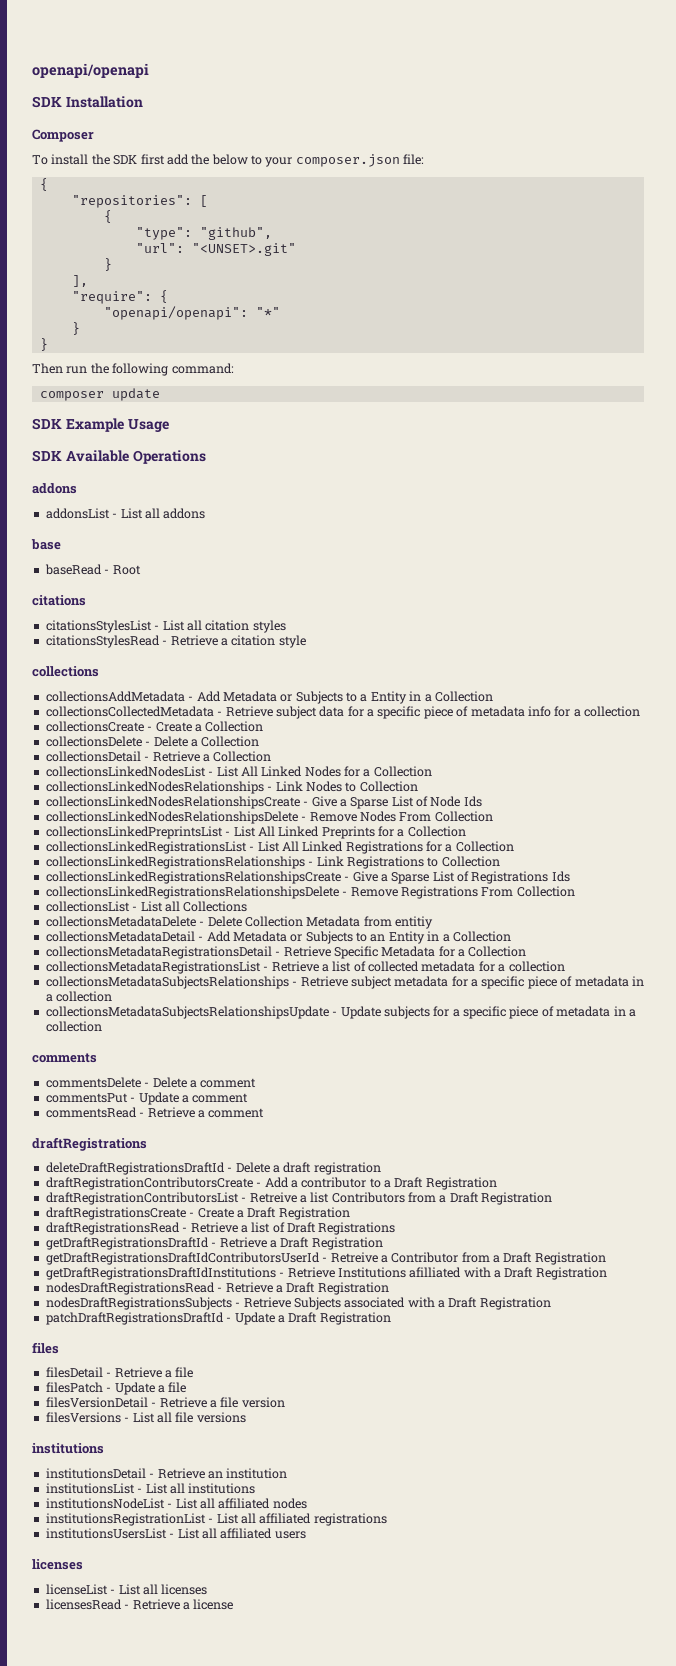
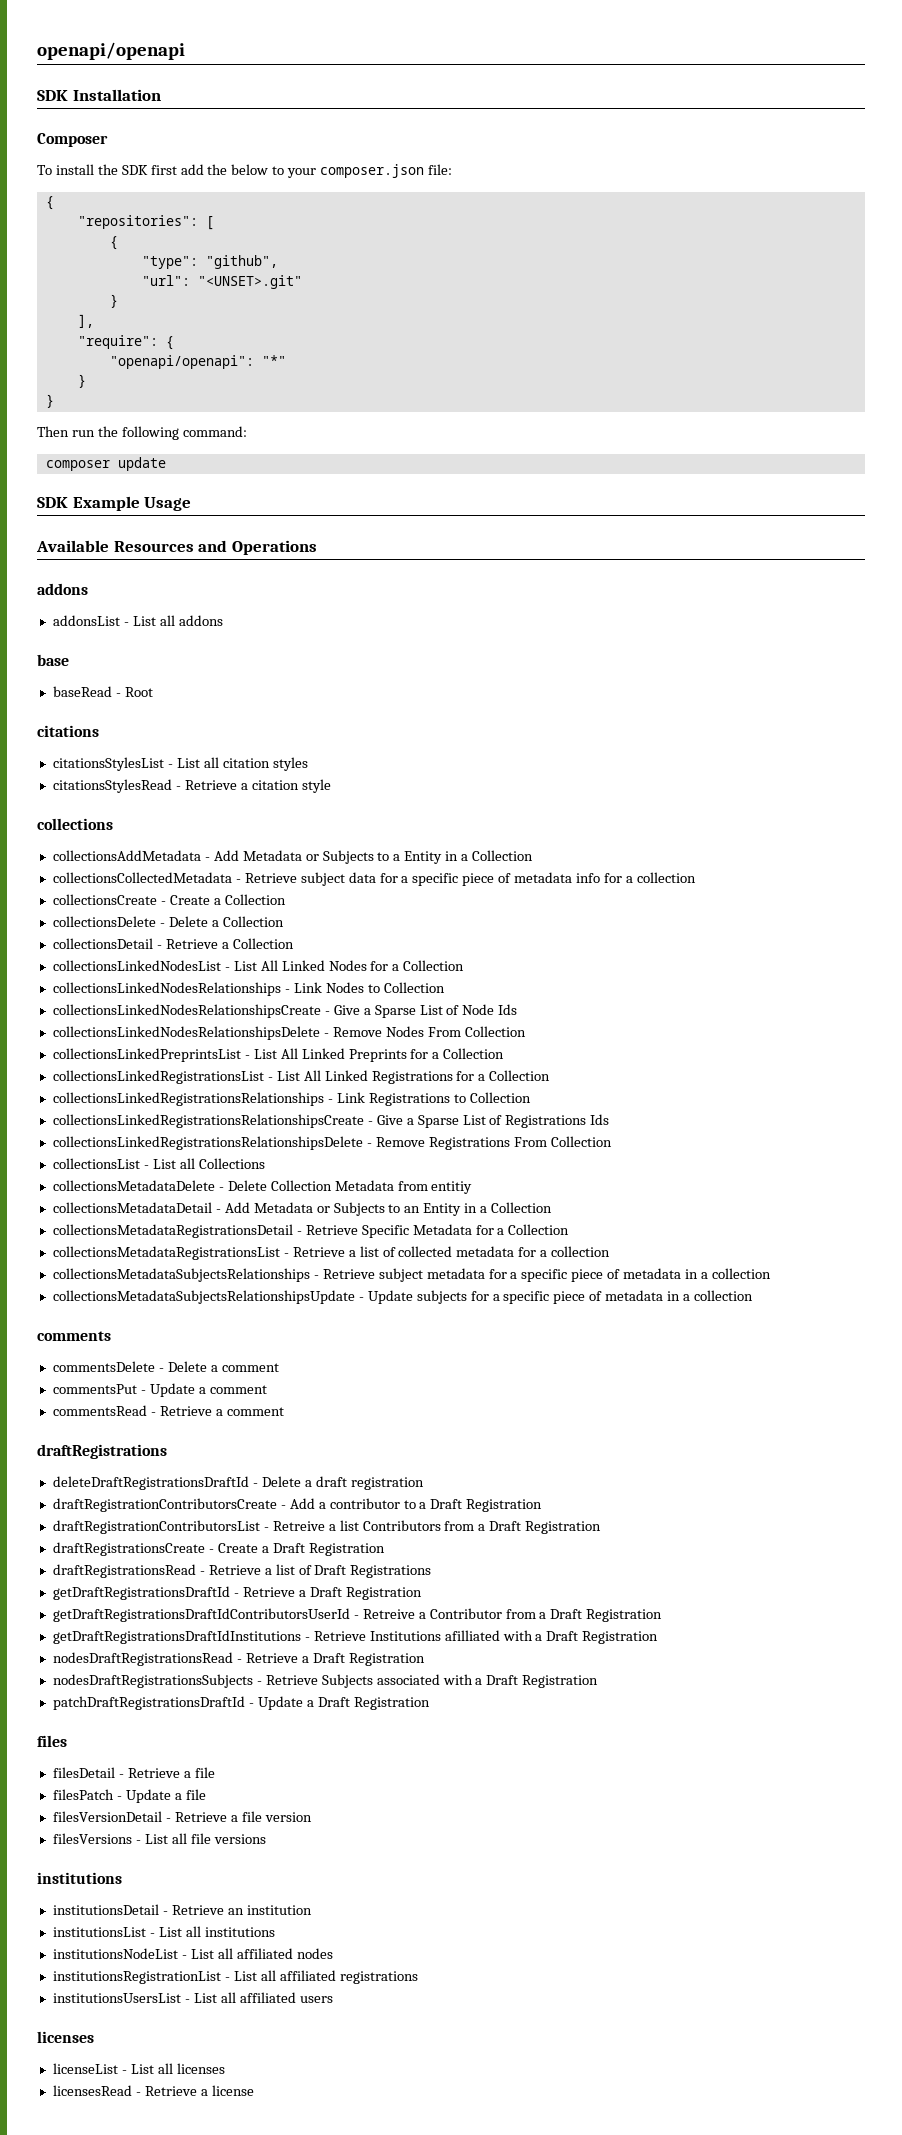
[32,450,129,462] SDK Available -> [36,540,228,552] Available Resources and

